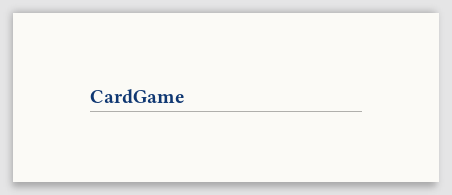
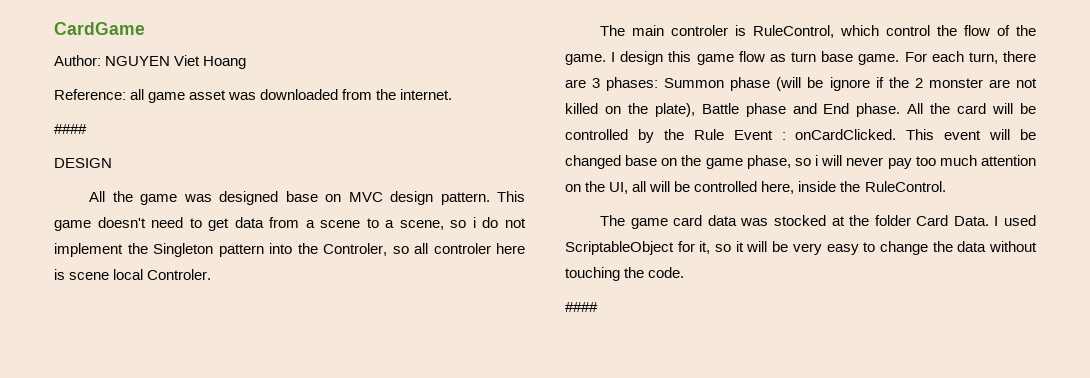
(185, 96) none -> [54,55,247,69] [54,89,453,103] [54,124,87,134] [54,158,112,168] [89,191,526,205] [54,217,527,231] [54,243,525,257] [54,269,212,280] [600,25,1036,38] [565,51,1036,65] [565,77,1037,91] [565,103,1036,117] [565,129,1036,143] [565,155,1036,169] [565,181,946,194] [600,215,1036,229] [565,241,1037,255] [565,267,685,281] [565,302,598,312] // Author: NGUYEN Viet Hoang // Reference: all game asset was downloaded from the internet. // #### // DESIGN // All the game was designed base on MVC design pattern. This game doesn't need to get data from a scene to a scene, so i do not implement the Singleton pattern into the Controler, so all controler here is scene local Controler. // The main controler is RuleControl, which control the flow of the game. I design this game flow as turn base game. For each turn, there are 3 phases: Summon phase (will be ignore if the 2 monster are not killed on the plate), Battle phase and End phase. All the card will be controlled by the Rule Event : onCardClicked. This event will be changed base on the game phase, so i will never pay too much attention on the UI, all will be controlled here, inside the RuleControl. // The game card data was stocked at the folder Card Data. I used ScriptableObject for it, so it will be very easy to change the data without touching the code. // ####

